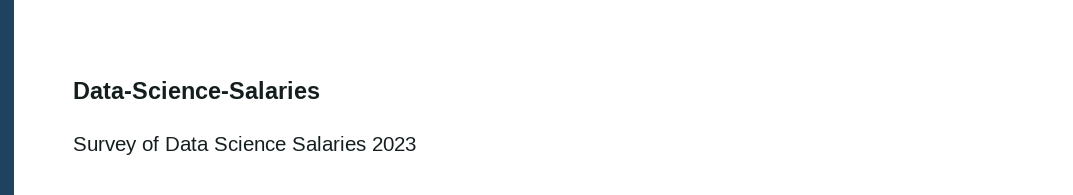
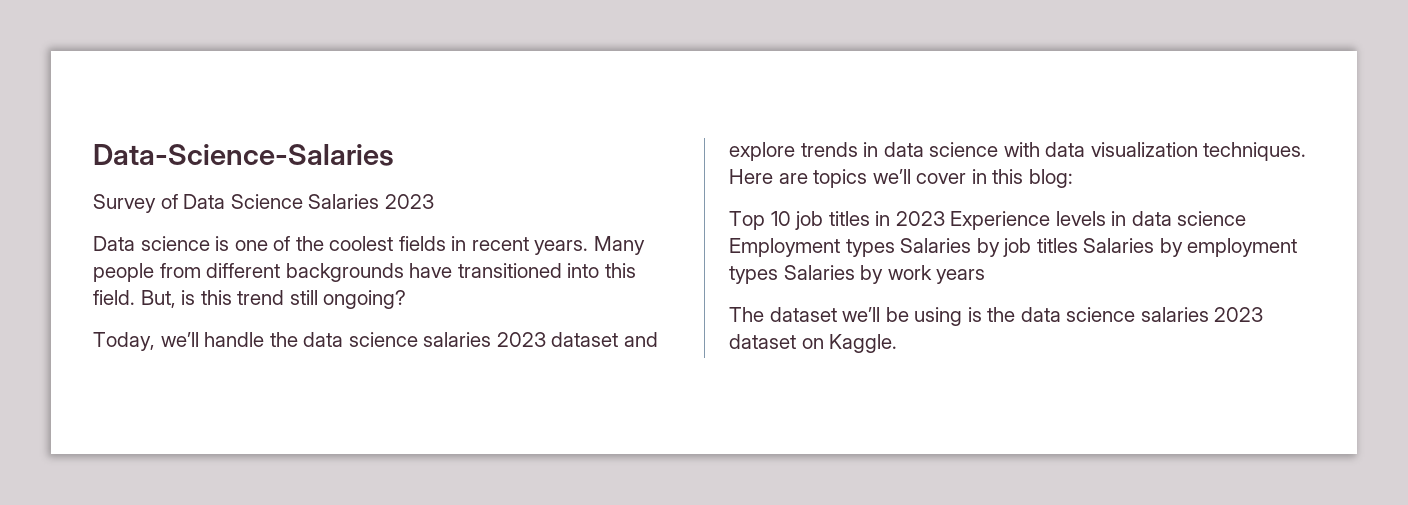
(416, 144) none -> [93,236,645,255] [93,263,636,282] [93,290,407,309] [93,332,658,351] [729,142,1307,161] [729,169,1073,188] [729,211,1247,230] [729,238,1298,257] [729,265,986,284] [729,307,1264,326] [729,334,898,353] // Data science is one of the coolest fields in recent years. Many people from different backgrounds have transitioned into this field. But, is this trend still ongoing? // Today, we’ll handle the data science salaries 2023 dataset and explore trends in data science with data visualization techniques. Here are topics we’ll cover in this blog: // Top 10 job titles in 2023 Experience levels in data science Employment types Salaries by job titles Salaries by employment types Salaries by work years // The dataset we’ll be using is the data science salaries 2023 dataset on Kaggle.

